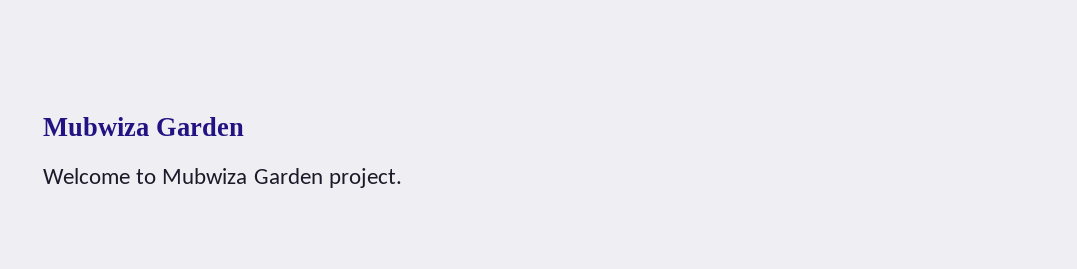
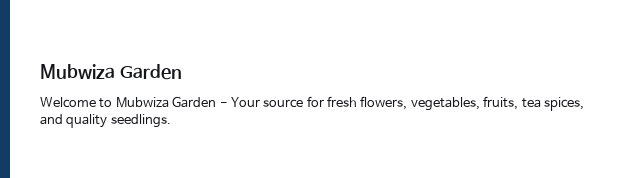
[328,168,402,188] project. -> [219,96,584,111] [40,114,171,128] - Your source for fresh flowers, vegetables, fruits, tea spices, and quality seedlings.

